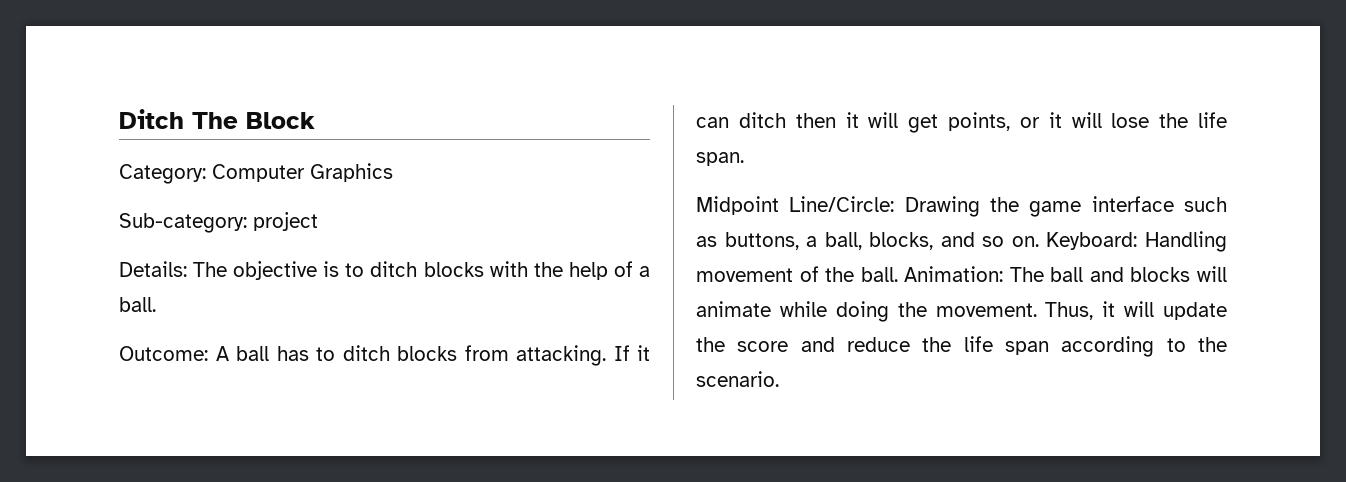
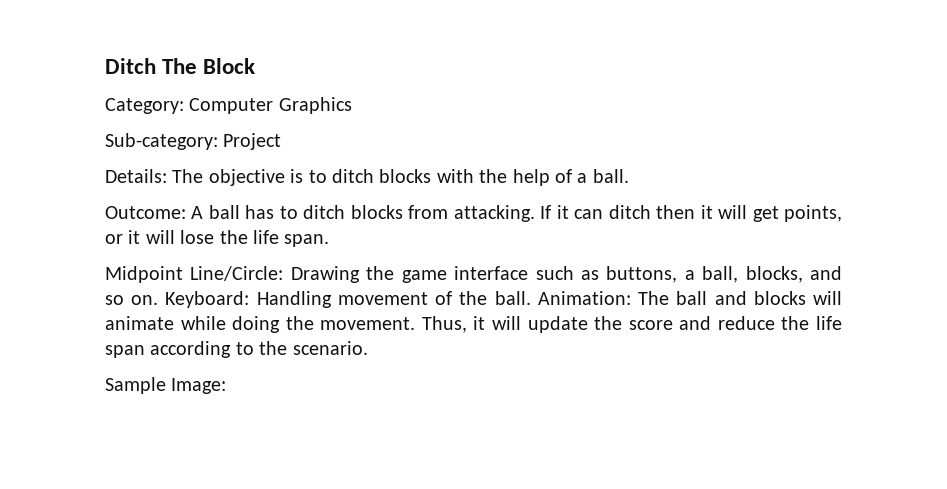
[253,212,318,231] project -> [223,133,282,150] Project
(779, 379) none -> [105,377,227,394] // Sample Image:

